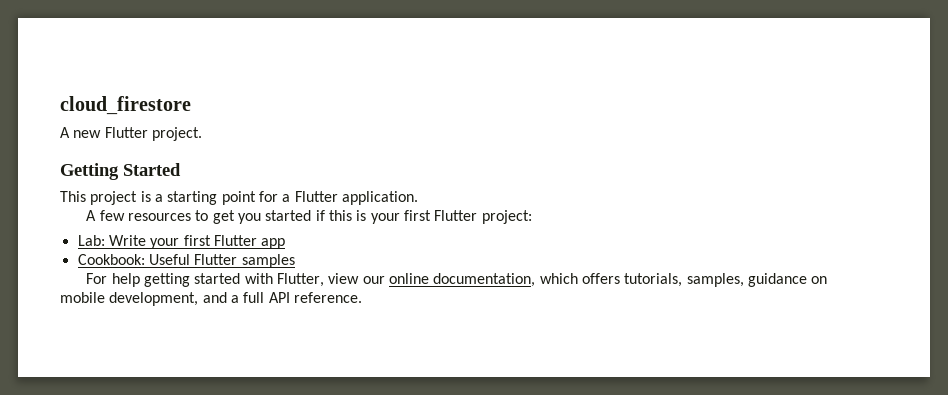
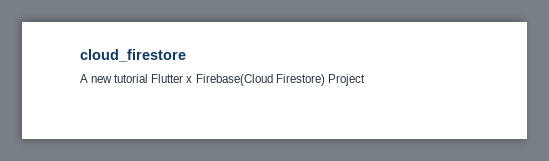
[104,127,202,141] [60,163,181,180] [60,191,418,205] [86,210,532,224] [77,235,286,249] [77,254,295,268] [86,273,828,287] [60,292,362,306] Flutter project. // Getting Started // This project is a starting point for a Flutter application. // A few resources to get you started if this is your first Flutter project: // Lab: Write your first Flutter app // Cookbook: Useful Flutter samples // For help getting started with Flutter, view our online documentation, which offers tutorials, samples, guidance on mobile development, and a full API reference. -> [114,74,365,86] tutorial Flutter x Firebase(Cloud Firestore) Project

